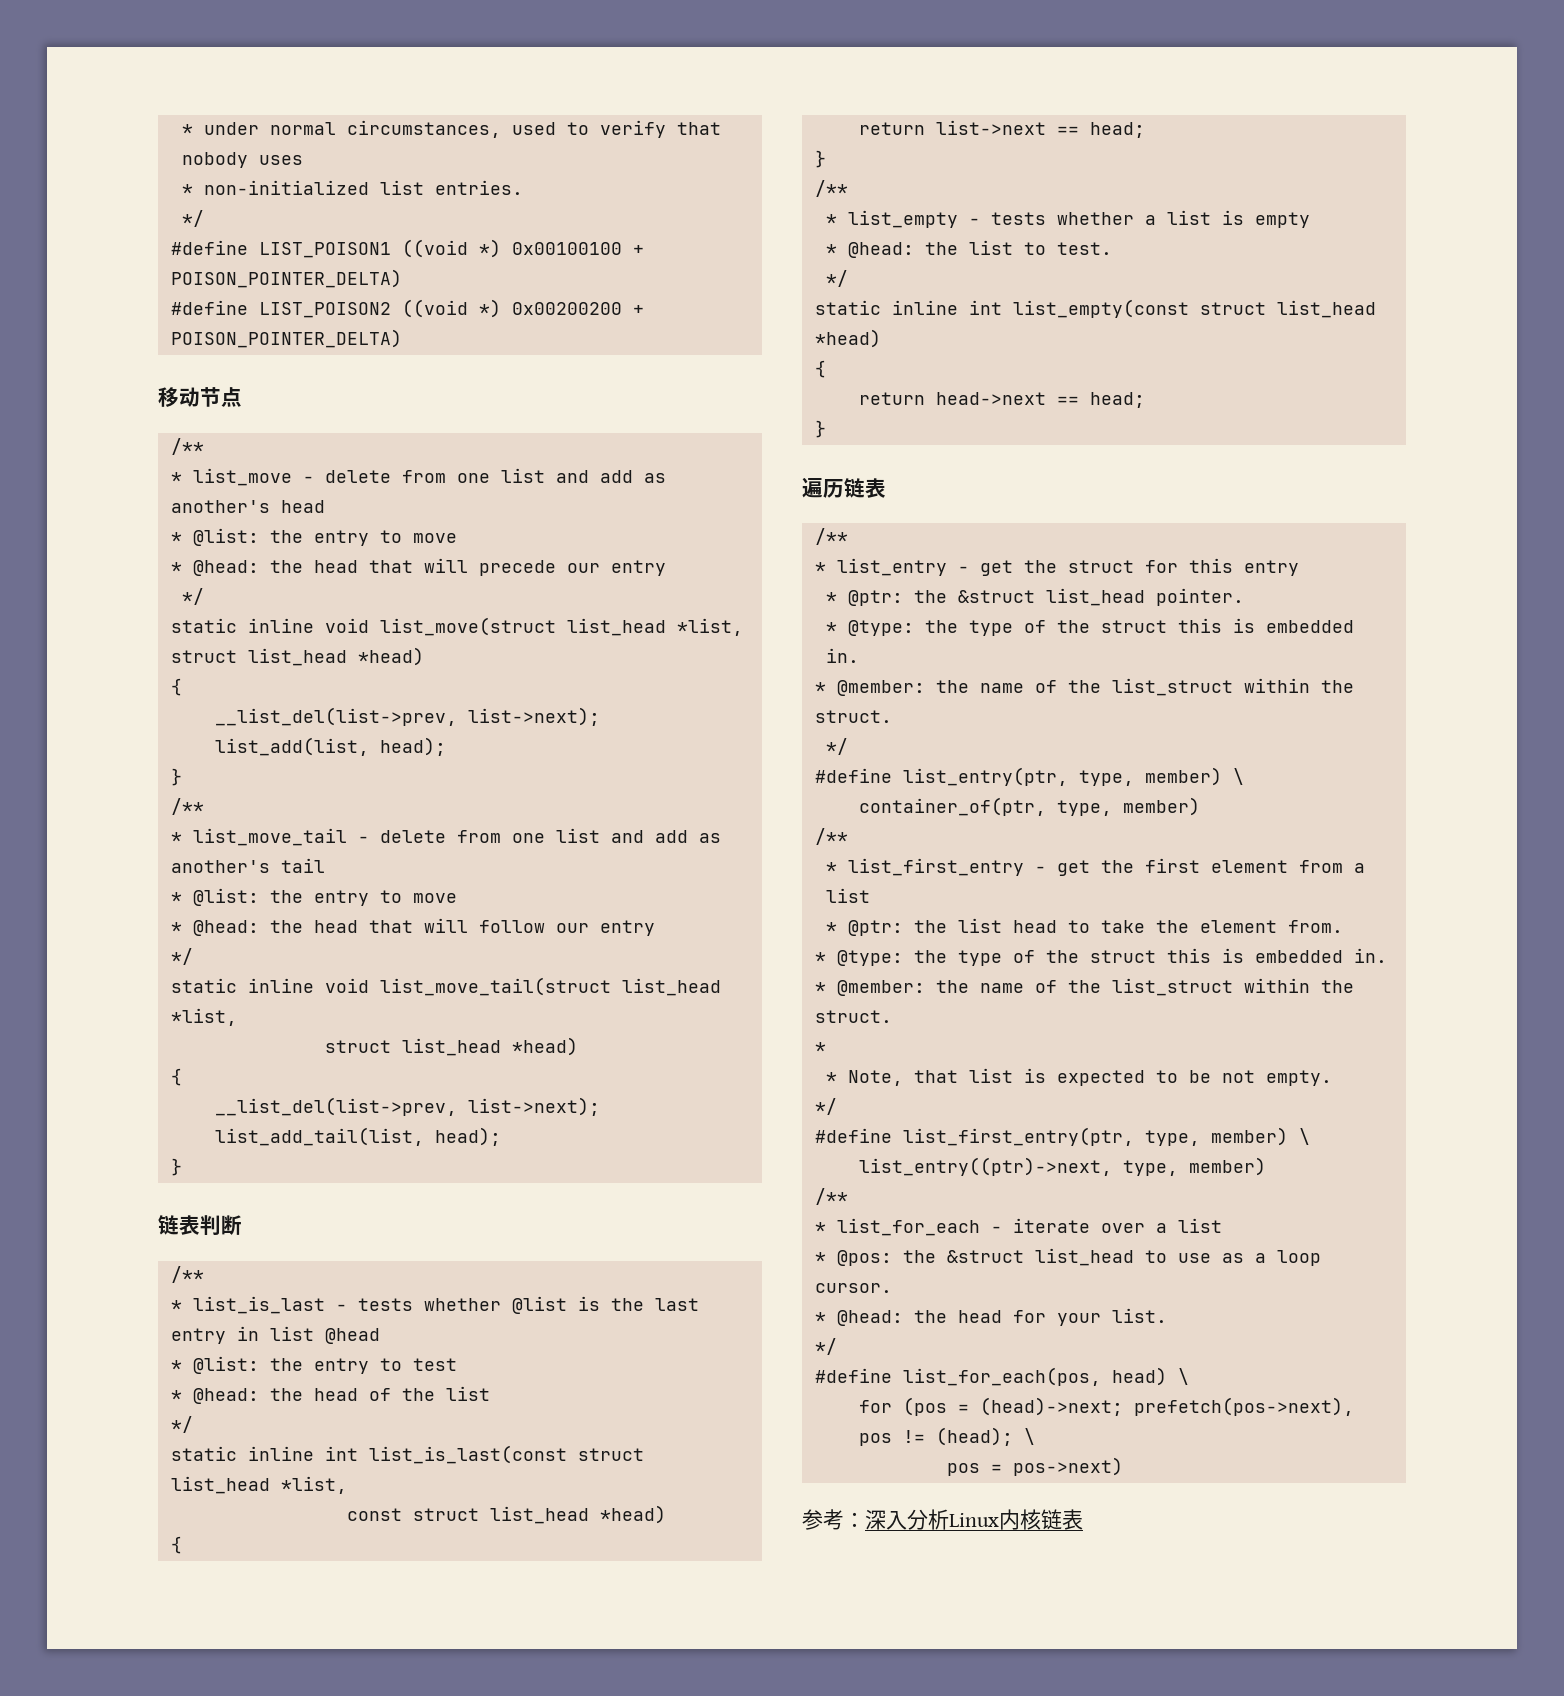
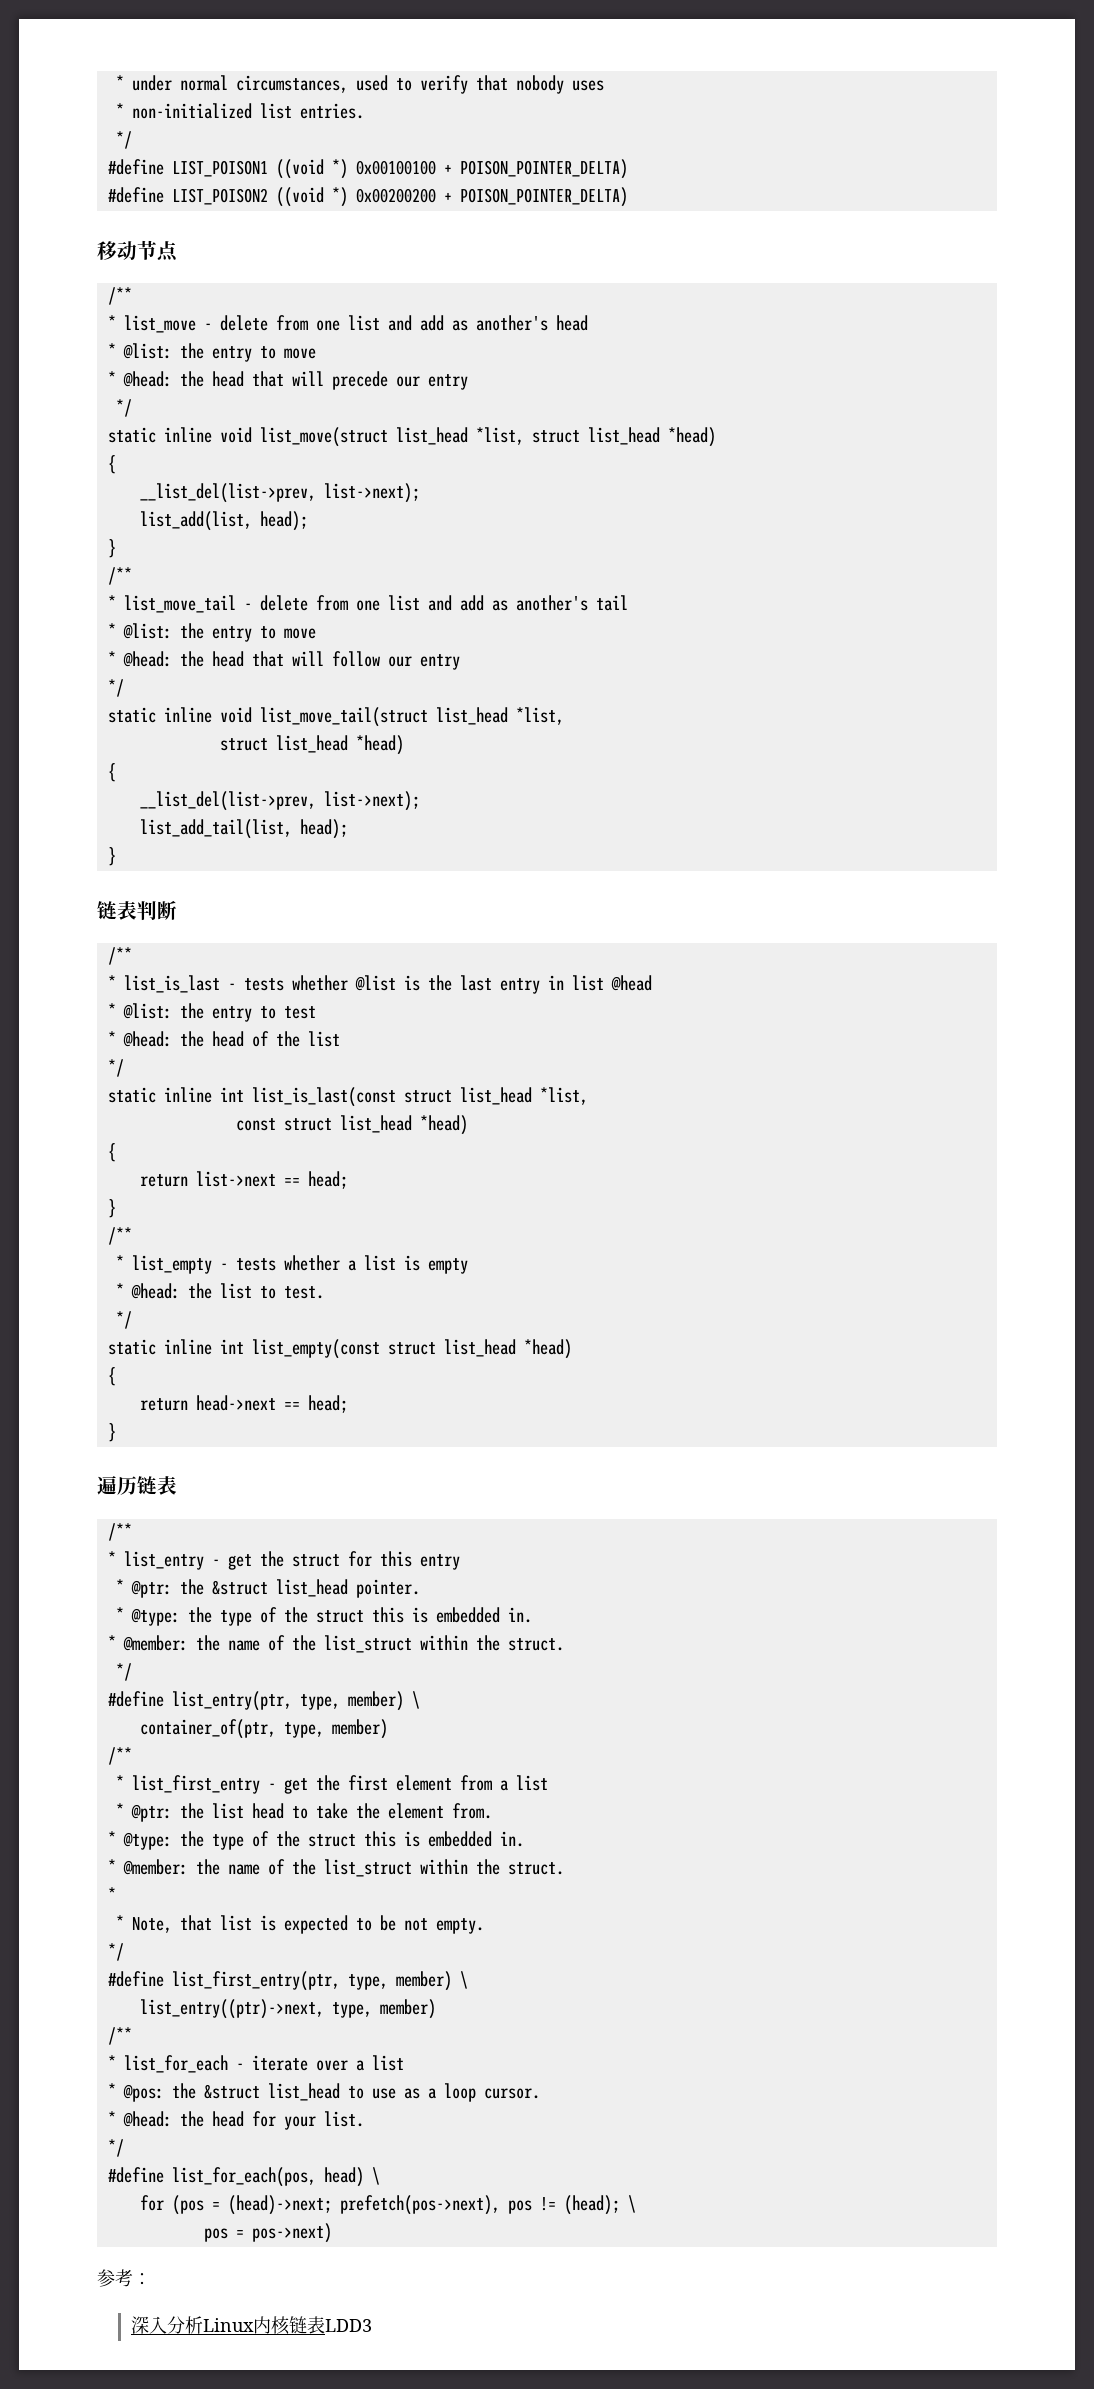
(865, 1519) none -> (151, 2279) //
(1083, 1519) none -> [324,2319,372,2332] LDD3

